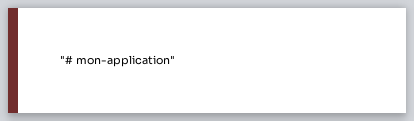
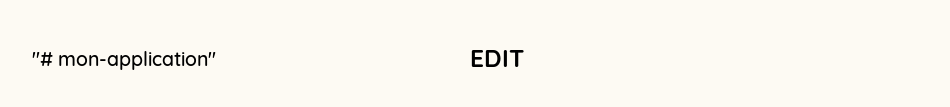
(175, 61) none -> [470,50,524,67] // EDIT

